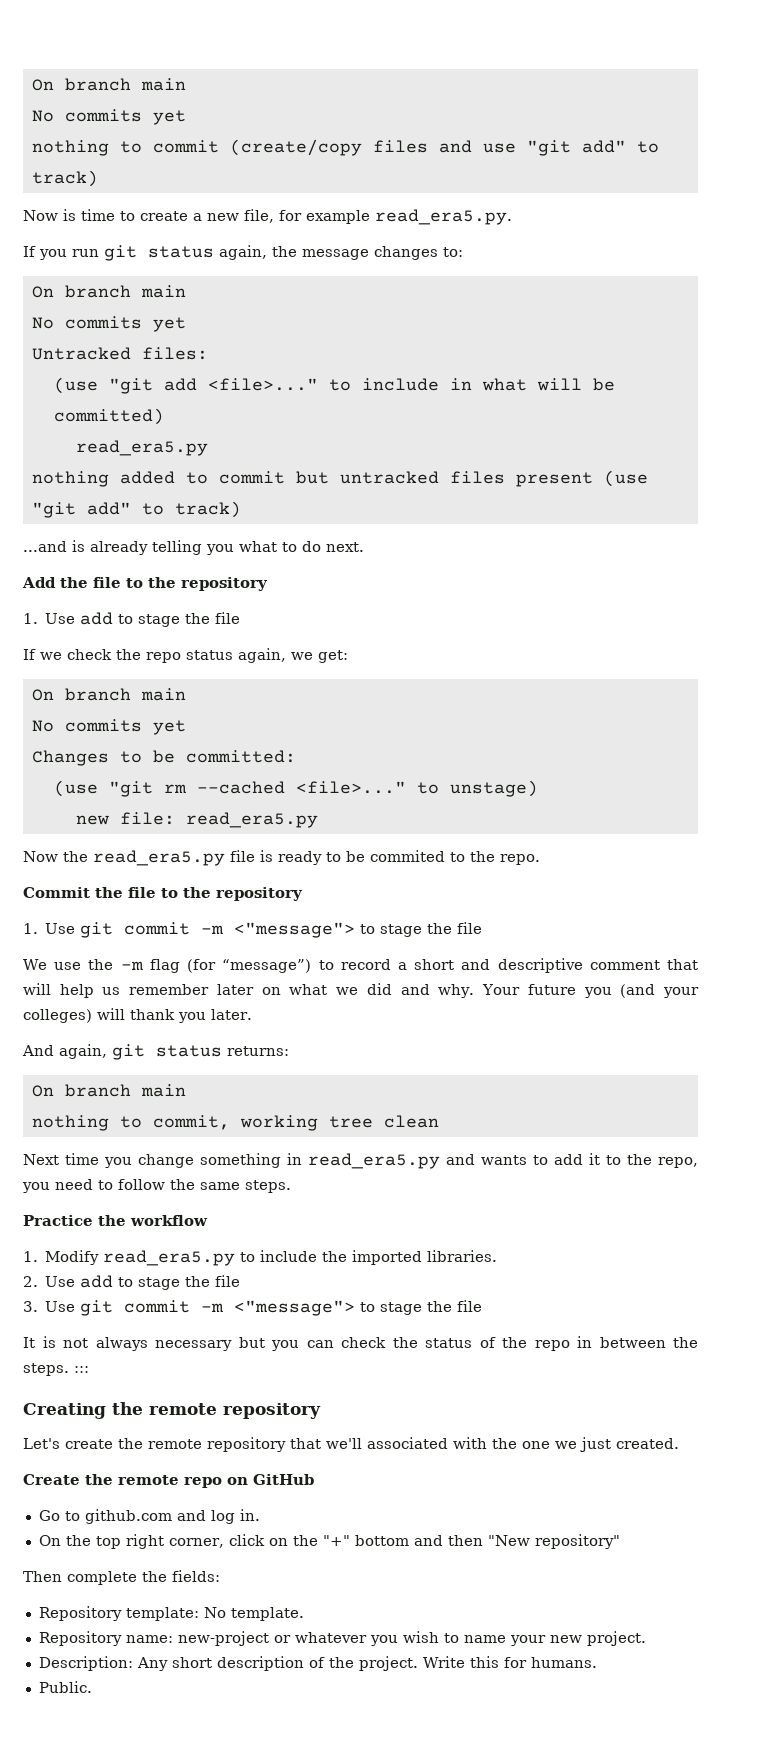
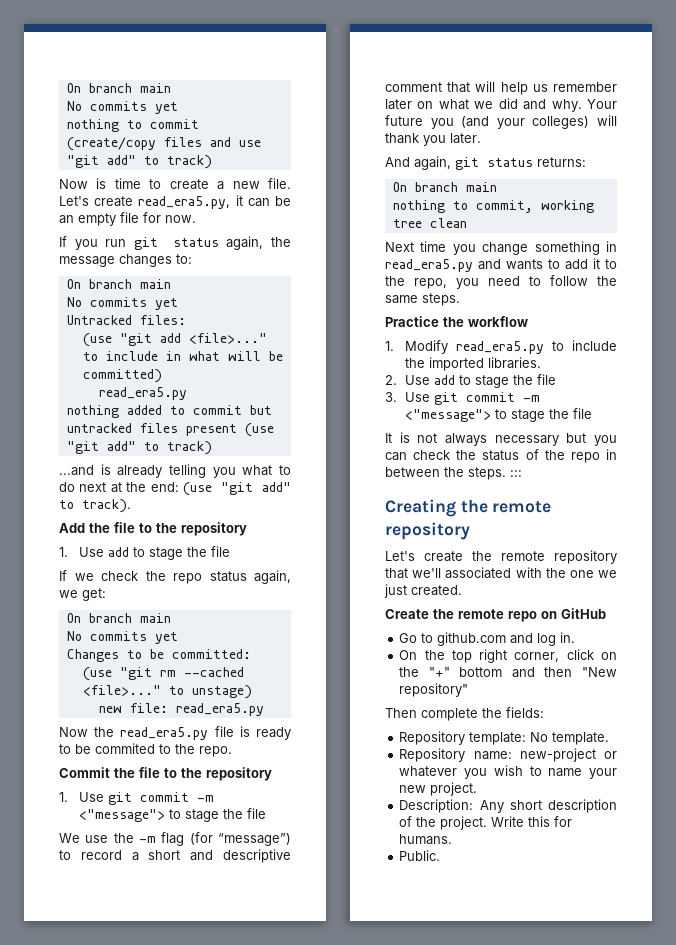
[244,209,512,225] file, for example read_era5.py. -> [268,178,291,189] [59,195,291,209] [59,212,196,226] file. Let's create read_era5.py, it can be an empty file for now.
[326,542,364,552] next. -> [79,482,291,496] [59,499,131,513] next at the end: (use "git add" to track).

